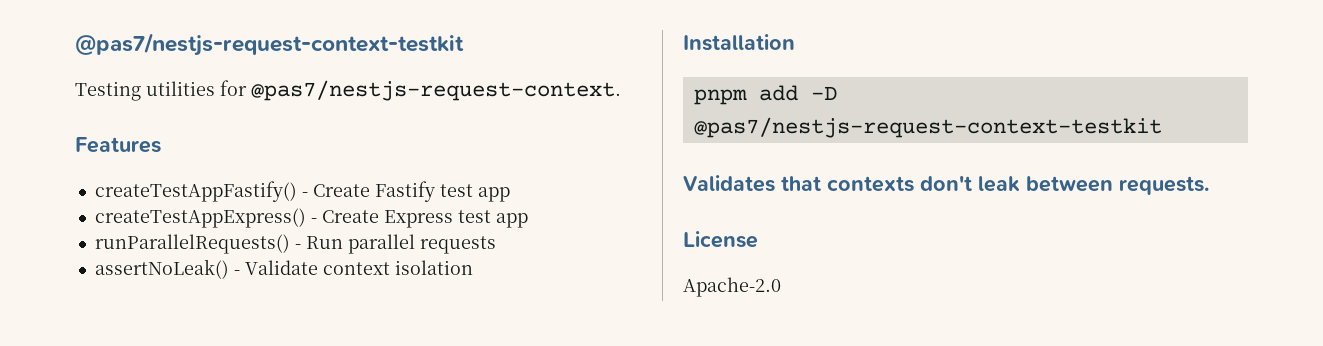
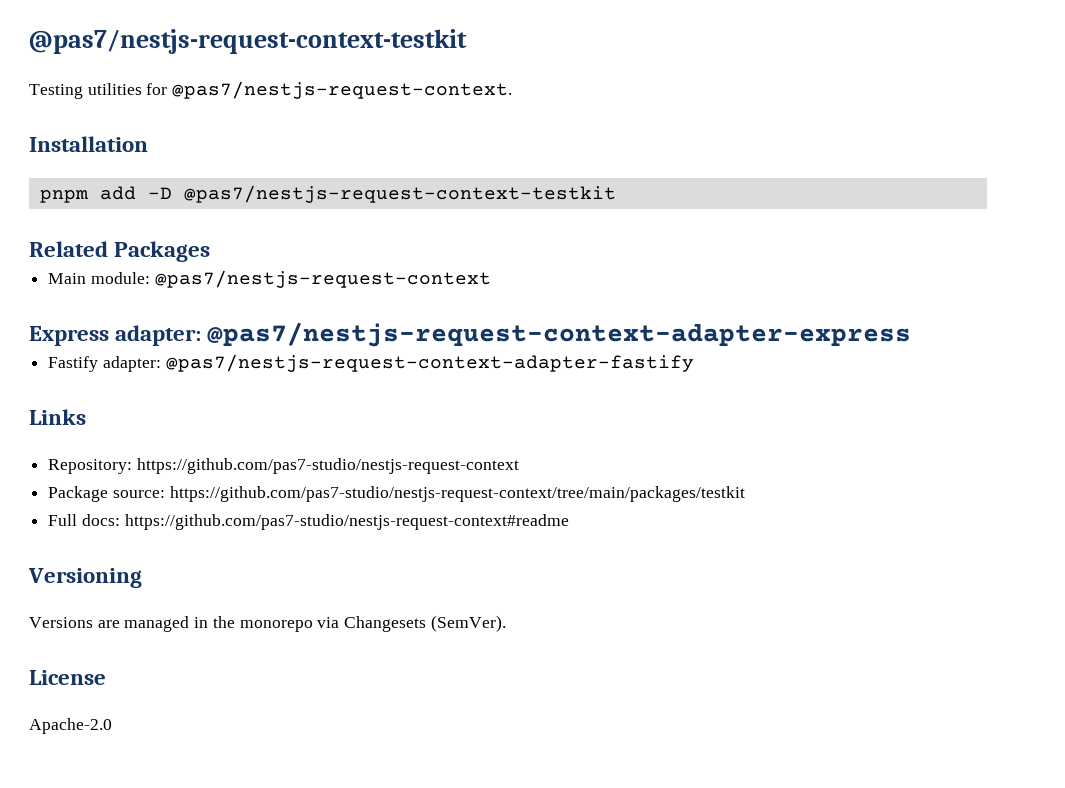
[75,137,161,153] [94,181,510,202] [94,208,528,228] [94,234,496,254] [94,259,473,279] // Features // createTestAppFastify() - Create Fastify test app // createTestAppExpress() - Create Express test app // runParallelRequests() - Run parallel requests // assertNoLeak() - Validate context isolation -> (513, 90) none
[683,175,1209,195] Validates that contexts don't leak between requests. -> [29,241,211,262] [48,270,491,288] [29,322,912,347] [48,354,694,372] [29,409,86,425] [48,458,519,474] [48,486,745,502] [48,514,569,530] [28,568,142,588] [29,615,506,632] Related Packages // Main module: @pas7/nestjs-request-context // Express adapter: @pas7/nestjs-request-context-adapter-express // Fastify adapter: @pas7/nestjs-request-context-adapter-fastify // Links // Repository: https://github.com/pas7-studio/nestjs-request-context // Package source: https://github.com/pas7-studio/nestjs-request-context/tree/main/packages/testkit // Full docs: https://github.com/pas7-studio/nestjs-request-context#readme // Versioning // Versions are managed in the monorepo via Changesets (SemVer).

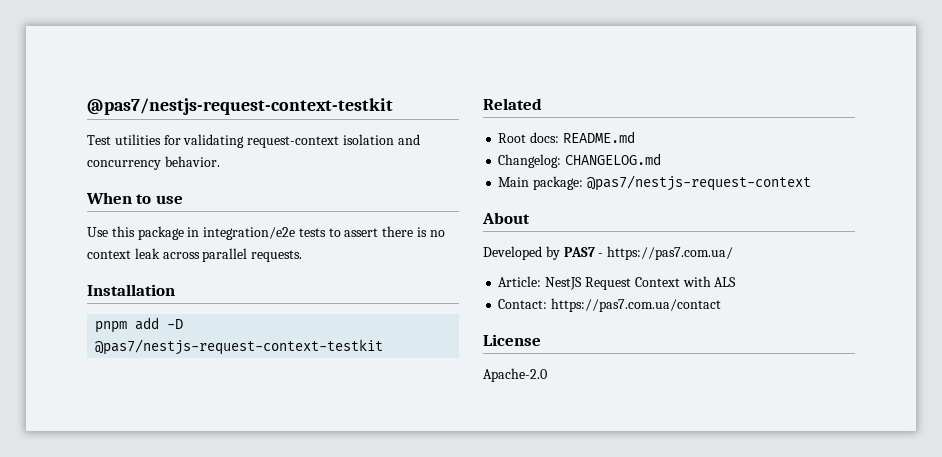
[29,29,467,54] [29,84,83,99] @pas7/nestjs-request-context-testkit // Testing -> [87,98,393,115] [87,135,111,145] @pas7/nestjs-request-context-testkit // Test
[172,81,513,99] @pas7/nestjs-request-context. -> [183,134,420,148] [87,156,220,170] [86,192,183,204] [87,226,445,240] [87,248,303,262] validating request-context isolation and concurrency behavior. // When to use // Use this package in integration/e2e tests to assert there is no context leak across parallel requests.
[114,241,211,262] Packages -> [498,131,635,143] [498,153,662,168] // Root docs: README.md // Changelog: CHANGELOG.md
[90,272,150,284] module: -> [533,176,584,190] package:
[29,322,912,347] [48,354,694,372] [29,409,86,425] [48,458,519,474] [48,486,745,502] [48,514,569,530] [28,568,142,588] [29,615,506,632] Express adapter: @pas7/nestjs-request-context-adapter-express // Fastify adapter: @pas7/nestjs-request-context-adapter-fastify // Links // Repository: https://github.com/pas7-studio/nestjs-request-context // Package source: https://github.com/pas7-studio/nestjs-request-context/tree/main/packages/testkit // Full docs: https://github.com/pas7-studio/nestjs-request-context#readme // Versioning // Versions are managed in the monorepo via Changesets (SemVer). -> [482,212,530,224] [483,246,734,260] [498,276,737,290] [498,298,722,312] About // Developed by PAS7 - https://pas7.com.ua/ // Article: NestJS Request Context with ALS // Contact: https://pas7.com.ua/contact

